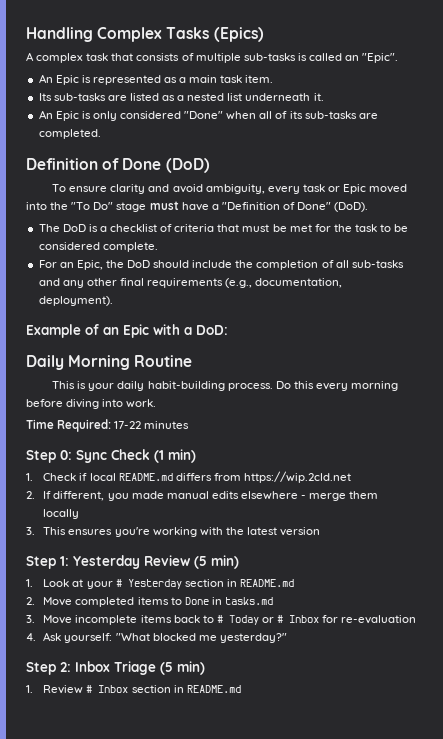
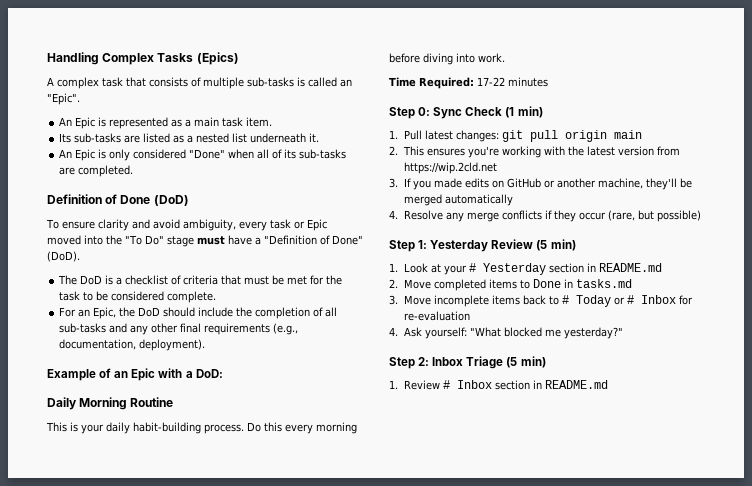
[43,471,351,483] [26,491,379,501] [43,509,80,519] [26,527,35,535] Check if local README.md differs from https://wip.2cld.net // 2. If different, you made manual edits elsewhere - merge them locally // 3. -> [403,130,642,142] [389,146,398,155] Pull latest changes: git pull origin main // 2.
(321, 531) none -> [656,146,680,156] [403,162,497,174] [389,178,692,190] [403,194,513,206] [389,210,701,222] from https://wip.2cld.net // 3. If you made edits on GitHub or another machine, they'll be merged automatically // 4. Resolve any merge conflicts if they occur (rare, but possible)

